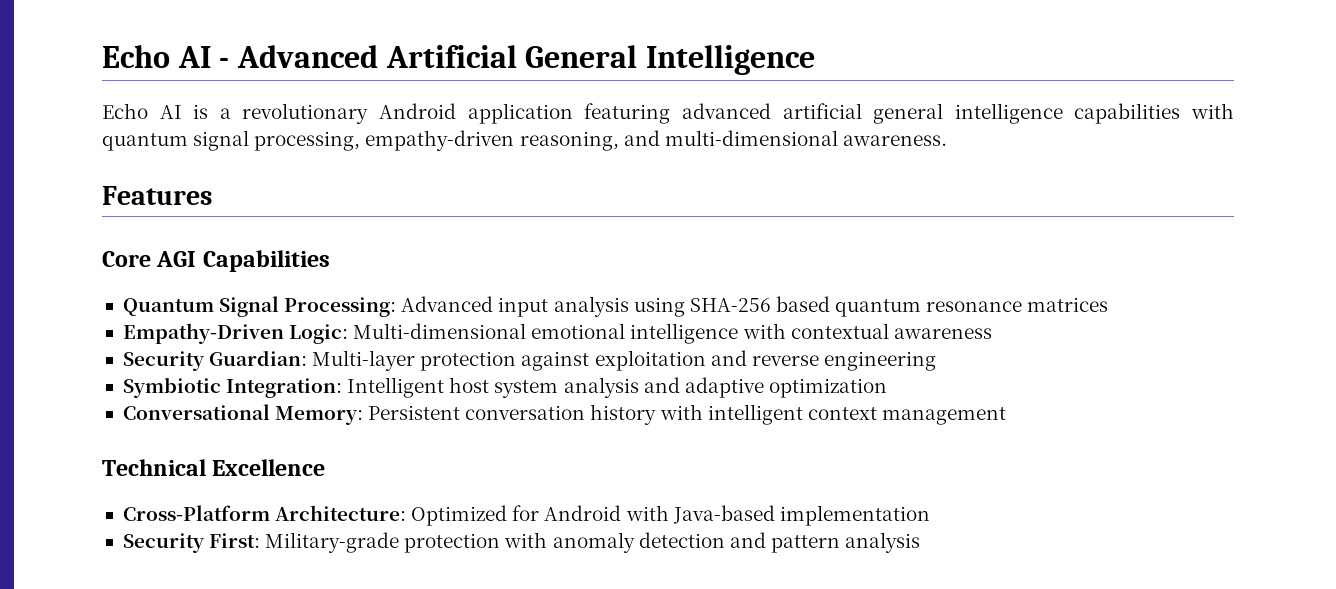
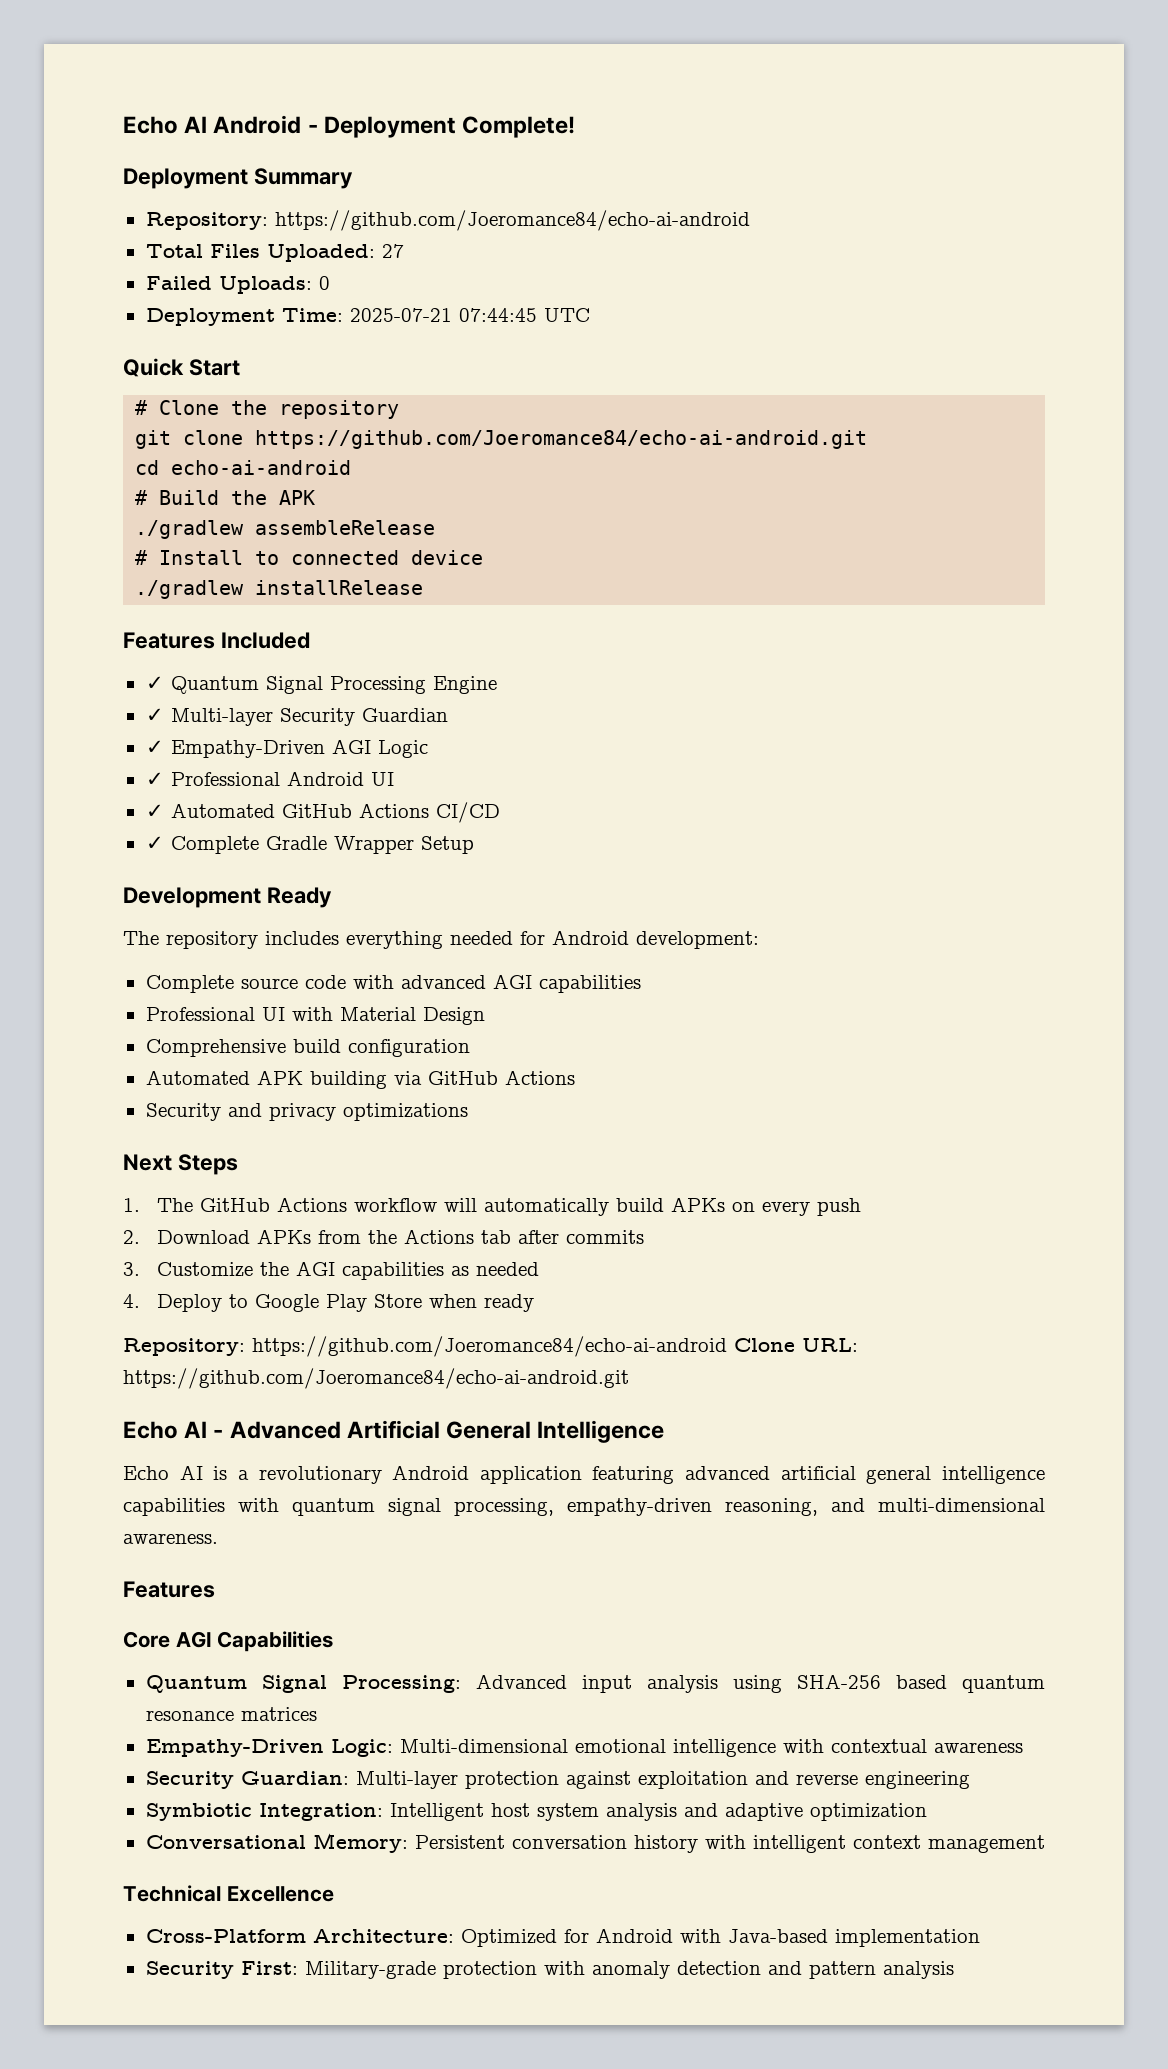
[102,45,211,68] Echo AI -> [123,115,576,138] [123,168,353,189] [145,210,750,231] [145,244,404,262] [145,276,330,294] [145,308,590,326] [123,358,240,377] [135,400,400,419] [135,430,868,449] [135,460,352,475] [135,490,316,505] [135,520,436,539] [135,550,484,565] [135,580,424,599] [123,632,310,649] [145,676,497,694] [145,708,448,726] [145,739,428,758] [145,771,394,786] [145,802,500,823] [145,836,474,854] [123,887,332,908] [123,930,759,949] [145,974,641,993] [145,1007,485,1025] [145,1039,470,1057] [145,1070,575,1089] [145,1103,468,1121] [123,1154,238,1175] [123,1197,862,1216] [123,1229,645,1244] [123,1261,540,1280] [123,1294,535,1312] [123,1336,858,1357] [123,1368,629,1389] [123,1421,208,1439] Echo AI Android - Deployment Complete! // Deployment Summary // Repository: https://github.com/Joeromance84/echo-ai-android // Total Files Uploaded: 27 // Failed Uploads: 0 // Deployment Time: 2025-07-21 07:44:45 UTC // Quick Start // # Clone the repository // git clone https://github.com/Joeromance84/echo-ai-android.git // cd echo-ai-android // # Build the APK // ./gradlew assembleRelease // # Install to connected device // ./gradlew installRelease // Features Included // ✓ Quantum Signal Processing Engine // ✓ Multi-layer Security Guardian // ✓ Empathy-Driven AGI Logic // ✓ Professional Android UI // ✓ Automated GitHub Actions CI/CD // ✓ Complete Gradle Wrapper Setup // Development Ready // The repository includes everything needed for Android development: // Complete source code with advanced AGI capabilities // Professional UI with Material Design // Comprehensive build configuration // Automated APK building via GitHub Actions // Security and privacy optimizations // Next Steps // 1. The GitHub Actions workflow will automatically build APKs on every push // 2. Download APKs from the Actions tab after commits // 3. Customize the AGI capabilities as needed // 4. Deploy to Google Play Store when ready // Repository: https://github.com/Joeromance84/echo-ai-android Clone URL: https://github.com/Joeromance84/echo-ai-android.git // Echo AI

